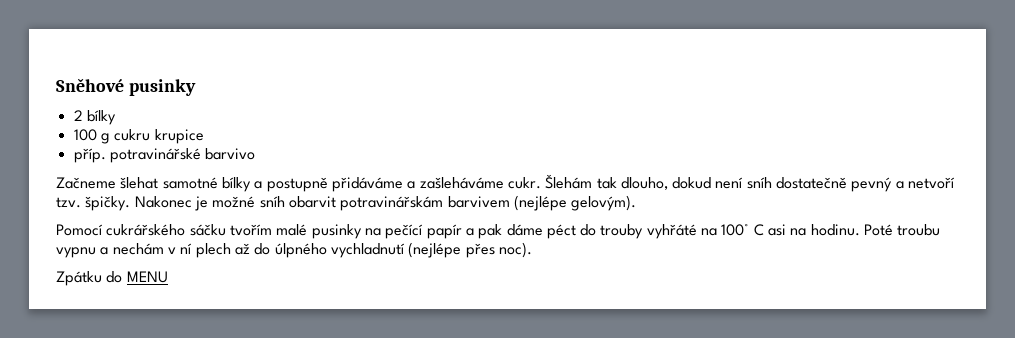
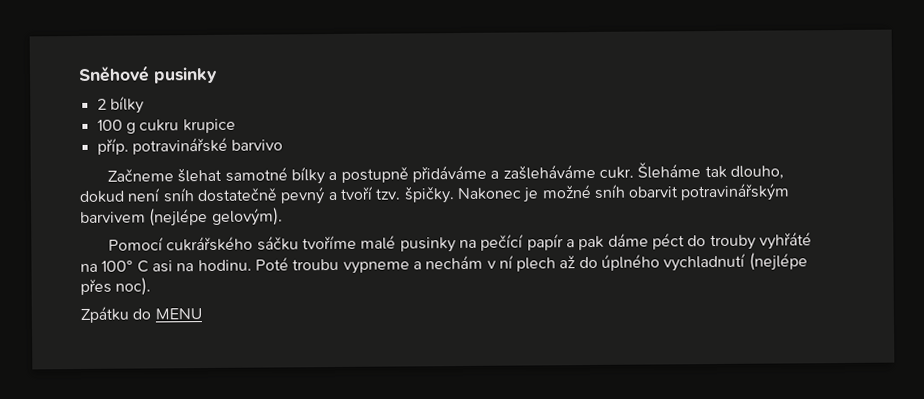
[545,174,593,189] Šlehám -> [637,162,702,179] Šleháme
[908,177,956,189] netvoří -> [339,186,373,200] tvoří
[340,196,444,211] potravinářskám -> [680,183,791,202] potravinářským
[229,224,272,236] tvořím -> [302,235,358,250] tvoříme
[56,247,96,258] vypnu -> [342,261,410,274] vypneme
[274,243,327,258] úlpného -> [601,254,661,271] úplného

